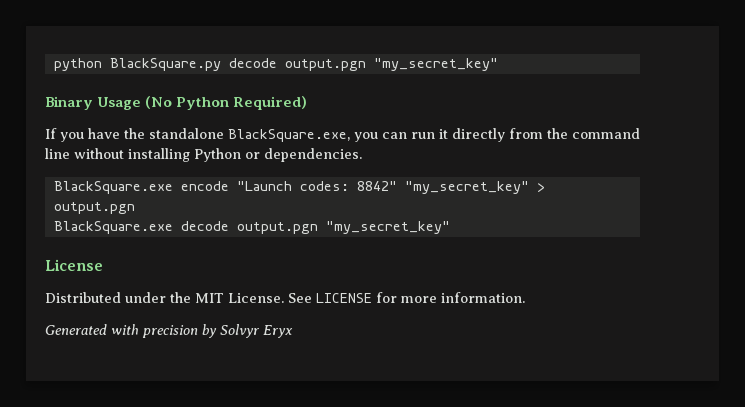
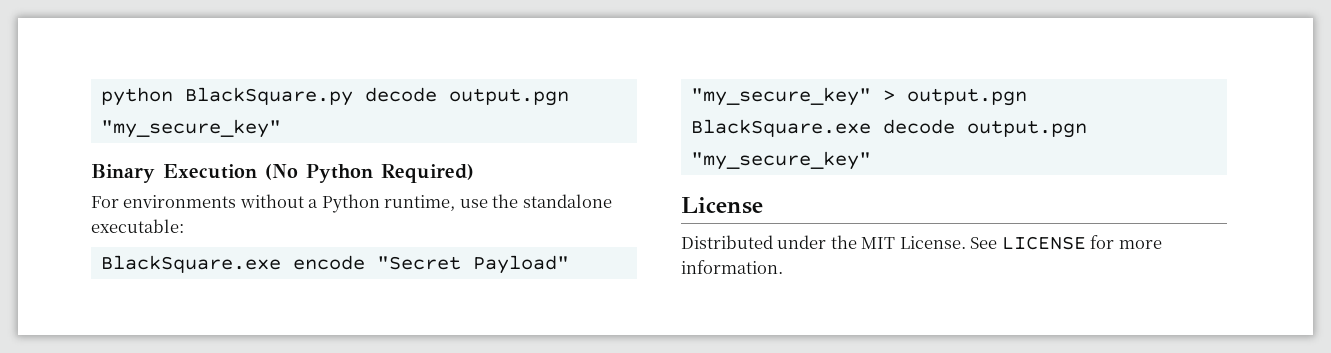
[373,58,498,71] "my_secret_key" -> [100,119,281,138] "my_secure_key"
[97,97,142,110] Usage -> [163,164,257,179] Execution
[45,128,640,142] [45,148,362,162] [53,181,529,194] If you have the standalone BlackSquare.exe, you can run it directly from the command line without installing Python or dependencies. // BlackSquare.exe encode "Launch codes: 8842" "my_secret_key" -> [91,194,612,213] [91,219,184,233] [100,255,569,274] [690,87,871,106] For environments without a Python runtime, use the standalone executable: // BlackSquare.exe encode "Secret Payload" "my_secure_key"
[325,221,450,234] "my_secret_key" -> [690,151,871,170] "my_secure_key"
[45,324,293,338] // Generated with precision by Solvyr Eryx -> (783, 267) none

